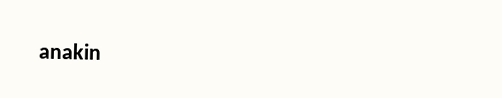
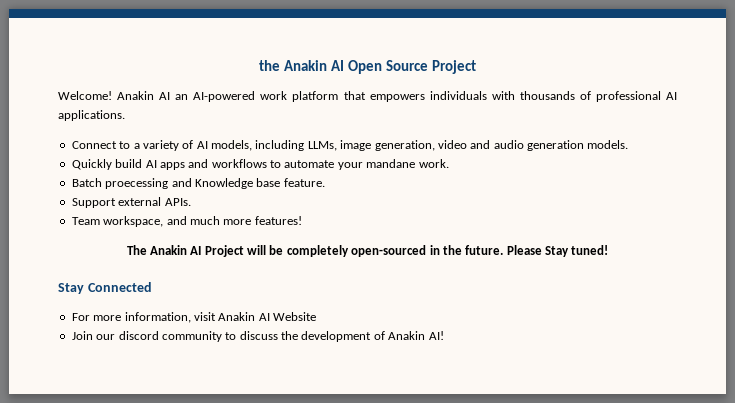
[38,42,102,60] anakin -> [259,60,476,74] [58,91,677,102] [58,110,125,121] [71,140,629,151] [71,159,449,170] [71,178,325,189] [71,197,191,208] [71,216,302,227] [126,245,609,257] [58,282,152,294] [71,312,316,323] [71,331,444,342] the Anakin AI Open Source Project // Welcome! Anakin AI an AI-powered work platform that empowers individuals with thousands of professional AI applications. // Connect to a variety of AI models, including LLMs, image generation, video and audio generation models. // Quickly build AI apps and workflows to automate your mandane work. // Batch proecessing and Knowledge base feature. // Support external APIs. // Team workspace, and much more features! // The Anakin AI Project will be completely open-sourced in the future. Please Stay tuned! // Stay Connected // For more information, visit Anakin AI Website // Join our discord community to discuss the development of Anakin AI!

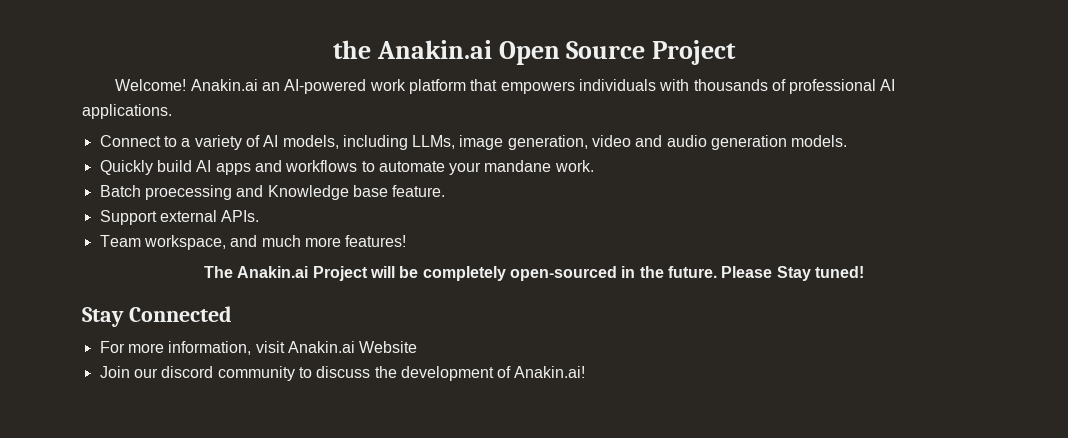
[259,60,345,71] the Anakin AI -> [332,40,492,59] the Anakin.ai
[117,91,171,100] Anakin AI -> [190,79,258,91] Anakin.ai
[149,245,202,255] Anakin AI -> [237,266,309,278] Anakin.ai
[218,312,270,321] Anakin AI -> [287,341,355,353] Anakin.ai
[388,331,444,340] Anakin AI! -> [514,366,586,378] Anakin.ai!

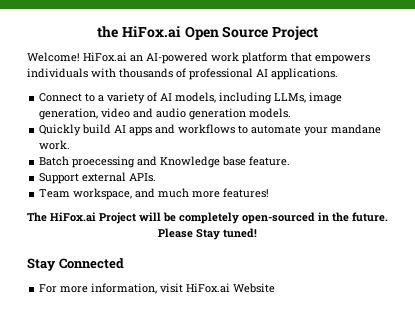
[332,40,492,59] the Anakin.ai -> [96,26,181,38] the HiFox.ai
[190,79,258,91] Anakin.ai -> [83,52,127,62] HiFox.ai
[237,266,309,278] Anakin.ai -> [50,212,96,222] HiFox.ai
[287,341,355,353] Anakin.ai -> [186,283,231,293] HiFox.ai
[99,366,586,381] // Join our discord community to discuss the development of Anakin.ai! -> (276, 288) none

